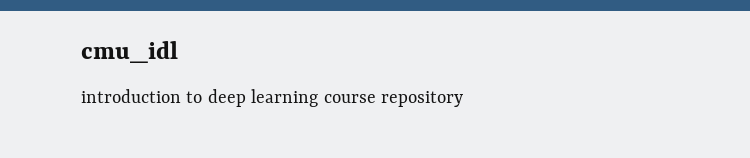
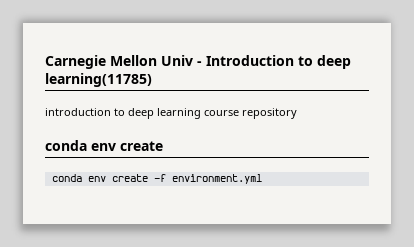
[81,41,178,63] cmu_idl -> [45,55,351,69] [45,73,152,87] Carnegie Mellon Univ - Introduction to deep learning(11785)
(463, 99) none -> [45,140,163,151] [51,174,262,184] // conda env create // conda env create -f environment.yml

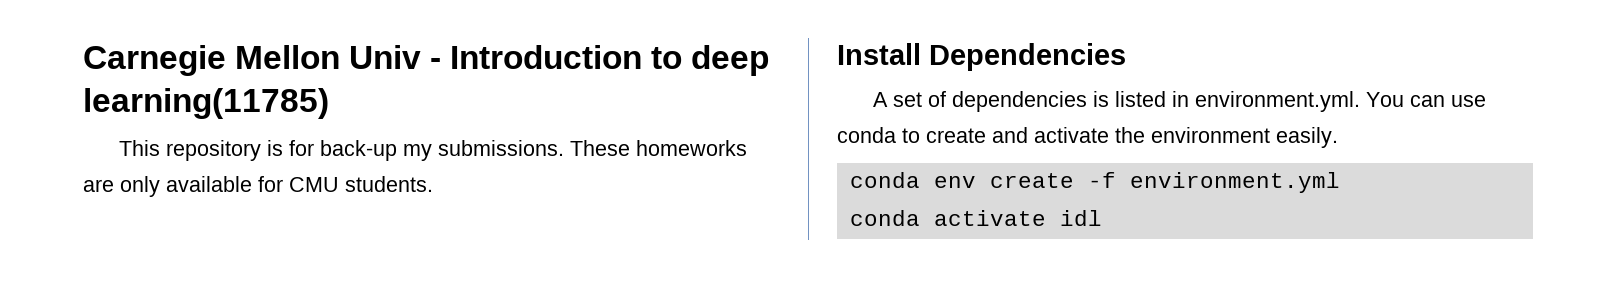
[45,108,297,119] [45,140,163,151] introduction to deep learning course repository // conda env create -> [118,140,747,161] [83,176,433,197] [837,43,1126,71] [872,91,1486,112] [837,127,1338,148] This repository is for back-up my submissions. These homeworks are only available for CMU students. // Install Dependencies // A set of dependencies is listed in environment.yml. You can use conda to create and activate the environment easily.
(262, 179) none -> [849,210,1102,226] // conda activate idl

